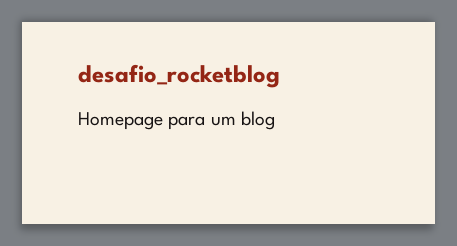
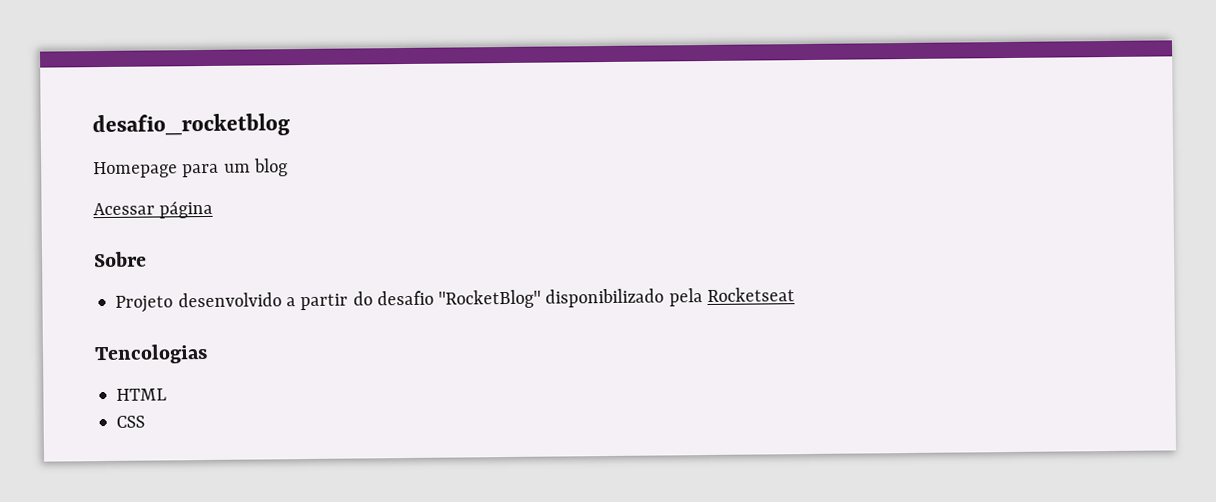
(275, 120) none -> [93,200,214,219] [93,251,147,268] [115,287,795,313] [94,343,208,365] [116,388,168,401] [116,415,146,428] // Acessar página // Sobre // Projeto desenvolvido a partir do desafio "RocketBlog" disponibilizado pela Rocketseat // Tencologias // HTML // CSS

